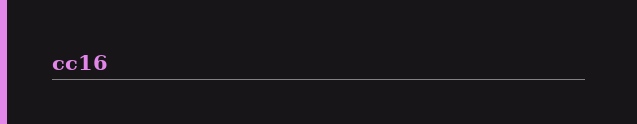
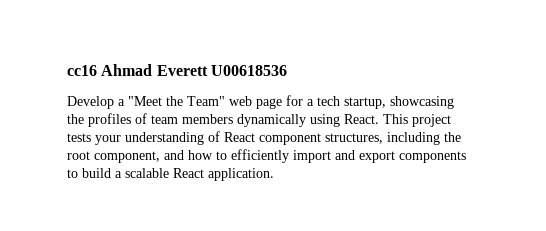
(108, 62) none -> [101,64,287,76] [67,95,454,109] [67,113,451,127] [67,131,461,145] [67,149,466,163] [67,168,274,181] Ahmad Everett U00618536 // Develop a "Meet the Team" web page for a tech startup, showcasing the profiles of team members dynamically using React. This project tests your understanding of React component structures, including the root component, and how to efficiently import and export components to build a scalable React application.

